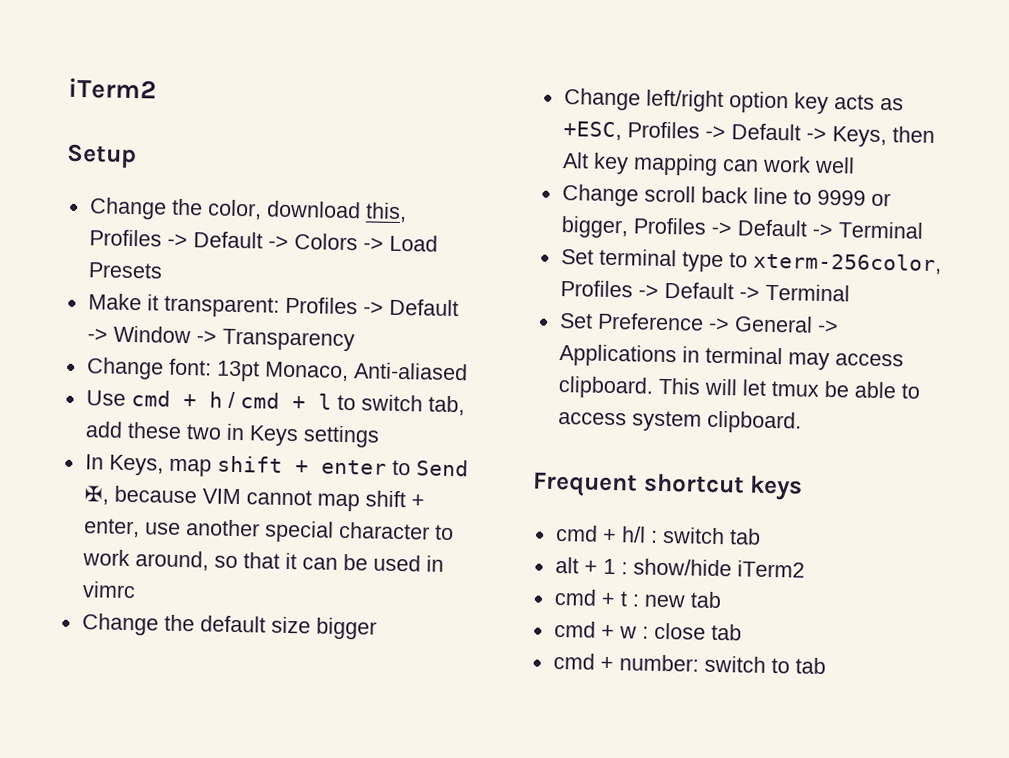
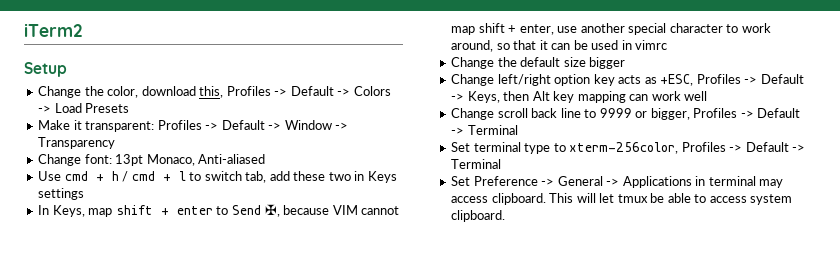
[532,472,804,501] [554,524,761,545] [554,556,805,578] [553,588,722,609] [553,620,742,641] [552,652,826,675] // Frequent shortcut keys // cmd + h/l : switch tab // alt + 1 : show/hide iTerm2 // cmd + t : new tab // cmd + w : close tab // cmd + number: switch to tab -> (506, 216) none

